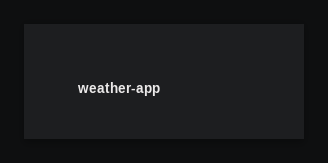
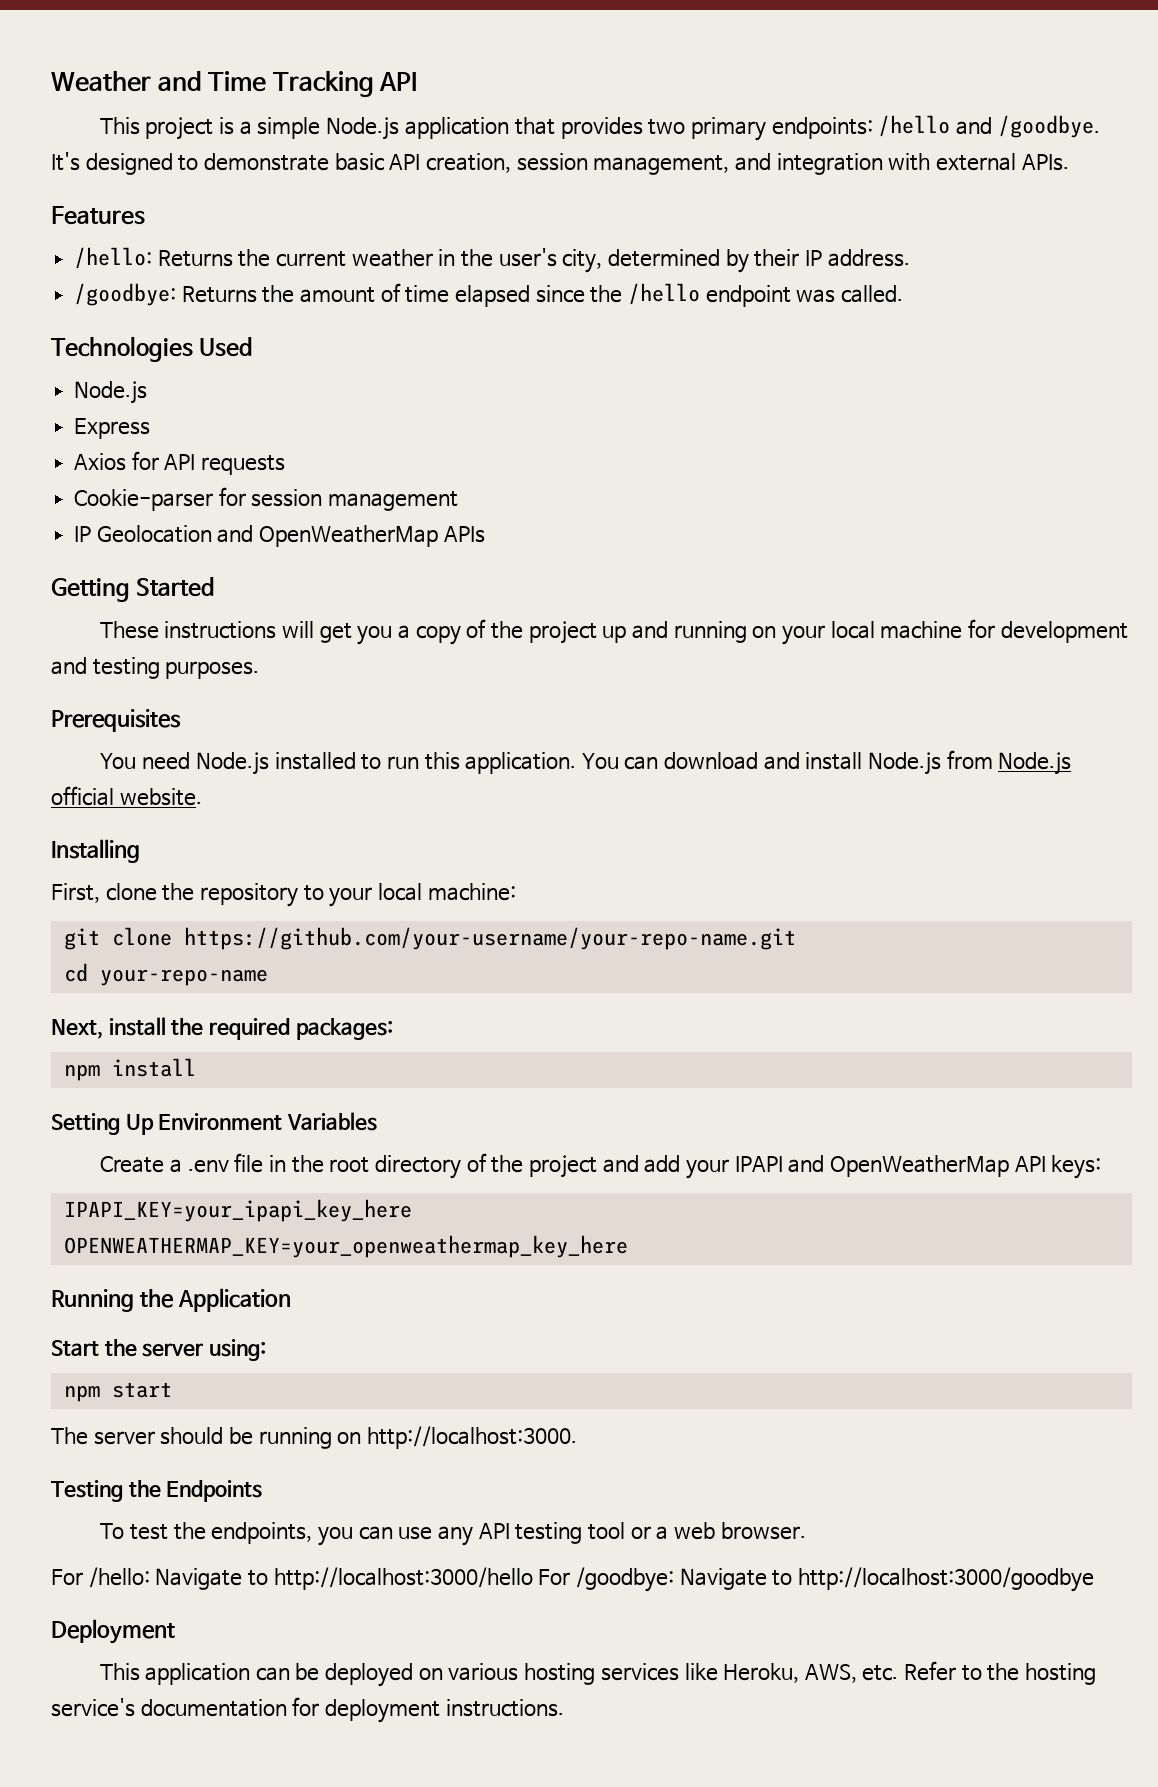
[77,82,160,96] weather-app -> [51,71,418,97] [99,115,1100,141] [51,152,1069,175] [51,206,145,225] [74,247,910,273] [74,283,904,307] [51,336,254,362] [74,381,148,404] [74,418,151,439] [74,451,286,475] [74,487,459,511] [74,525,485,547] [51,577,216,602] [99,619,1128,645] [51,657,260,679] [51,709,181,732] [99,750,1072,775] [51,786,202,806] [51,839,140,863] [51,883,516,907] [63,927,796,950] [63,963,268,986] [51,1017,393,1040] [63,1058,196,1081] [51,1112,377,1135] [99,1153,1102,1179] [63,1199,412,1222] [63,1235,628,1258] [51,1288,291,1312] [51,1339,267,1361] [63,1382,172,1402] [51,1426,578,1449] [51,1480,263,1502] [99,1522,806,1546] [51,1567,1094,1592] [51,1619,175,1644] [99,1661,1097,1687] [51,1697,564,1723] Weather and Time Tracking API // This project is a simple Node.js application that provides two primary endpoints: /hello and /goodbye. It's designed to demonstrate basic API creation, session management, and integration with external APIs. // Features // /hello: Returns the current weather in the user's city, determined by their IP address. // /goodbye: Returns the amount of time elapsed since the /hello endpoint was called. // Technologies Used // Node.js // Express // Axios for API requests // Cookie-parser for session management // IP Geolocation and OpenWeatherMap APIs // Getting Started // These instructions will get you a copy of the project up and running on your local machine for development and testing purposes. // Prerequisites // You need Node.js installed to run this application. You can download and install Node.js from Node.js official website. // Installing // First, clone the repository to your local machine: // git clone https://github.com/your-username/your-repo-name.git // cd your-repo-name // Next, install the required packages: // npm install // Setting Up Environment Variables // Create a .env file in the root directory of the project and add your IPAPI and OpenWeatherMap API keys: // IPAPI_KEY=your_ipapi_key_here // OPENWEATHERMAP_KEY=your_openweathermap_key_here // Running the Application // Start the server using: // npm start // The server should be running on http://localhost:3000. // Testing the Endpoints // To test the endpoints, you can use any API testing tool or a web browser. // For /hello: Navigate to http://localhost:3000/hello For /goodbye: Navigate to http://localhost:3000/goodbye // Deployment // This application can be deployed on various hosting services like Heroku, AWS, etc. Refer to the hosting service's documentation for deployment instructions.

